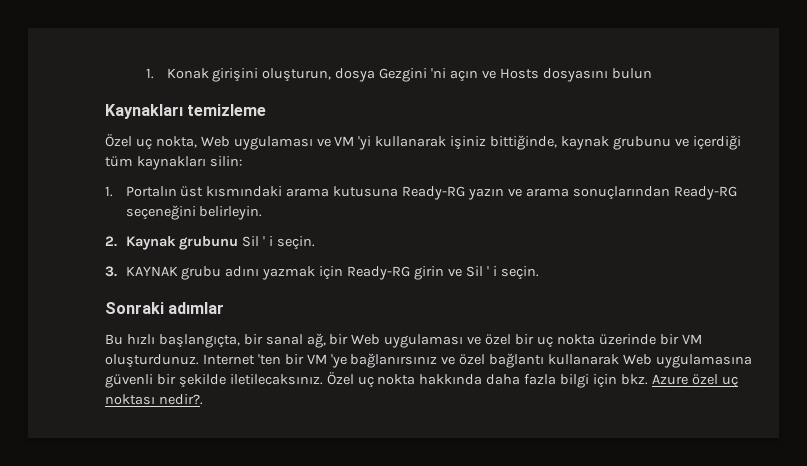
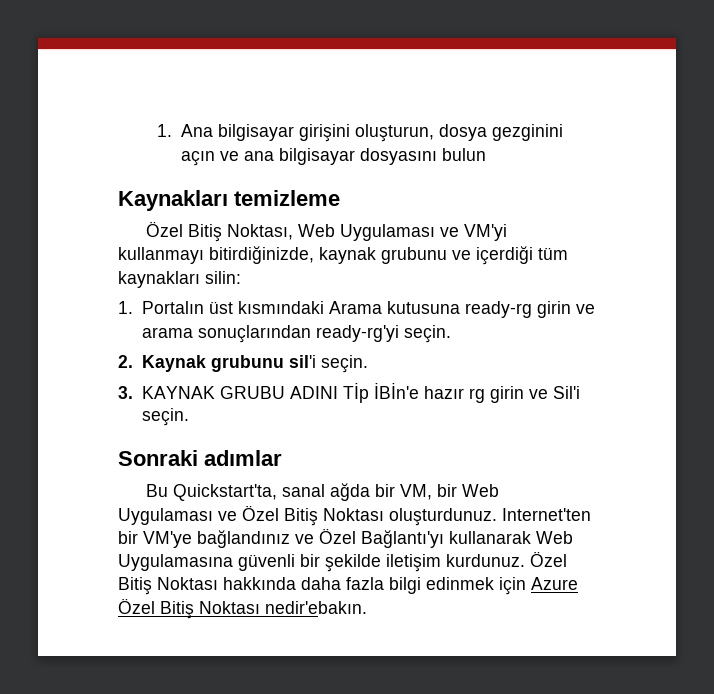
[146,68,209,79] 1. Konak -> [157,124,295,141] 1. Ana bilgisayar
[379,68,539,82] Gezgini 'ni açın ve Hosts -> [492,124,564,141] [181,148,356,166] gezginini açın ve ana bilgisayar
[135,135,558,150] uç nokta, Web uygulaması ve VM 'yi kullanarak işiniz bittiğinde, -> [187,224,507,242] [118,246,314,264] Bitiş Noktası, Web Uygulaması ve VM'yi kullanmayı bitirdiğinizde,
[286,186,737,200] [125,205,263,220] arama kutusuna Ready-RG yazın ve arama sonuçlarından Ready-RG seçeneğini belirleyin. -> [328,301,595,318] [141,325,451,343] Arama kutusuna ready-rg girin ve arama sonuçlarından ready-rg'yi seçin.
[242,236,274,247] Sil ' i -> [288,355,316,368] sil'i
[181,266,539,280] [105,302,225,314] [105,333,702,348] [105,353,545,368] grubu adını yazmak için Ready-RG girin ve Sil ' i seçin. // Sonraki adımlar // Bu hızlı başlangıçta, bir sanal ağ, bir Web uygulaması ve özel bir uç nokta üzerinde bir VM oluşturdunuz. Internet 'ten bir VM 'ye bağlanırsınız ve özel bağlantı -> [219,382,580,403] [141,408,189,426] [118,450,282,466] [145,483,499,501] [118,505,591,526] [118,528,444,548] GRUBU ADINI Tİp İBİn'e hazır rg girin ve Sil'i seçin. // Sonraki adımlar // Bu Quickstart'ta, sanal ağda bir VM, bir Web Uygulaması ve Özel Bitiş Noktası oluşturdunuz. Internet'ten bir VM'ye bağlandınız ve Özel Bağlantı'yı
[655,354,752,368] uygulamasına -> [118,554,233,571] Uygulamasına
[229,372,738,388] [105,394,203,405] iletilecaksınız. Özel uç nokta hakkında daha fazla bilgi için bkz. Azure özel uç noktası nedir?. -> [386,551,567,572] [118,577,578,595] [118,598,367,619] iletişim kurdunuz. Özel Bitiş Noktası hakkında daha fazla bilgi edinmek için Azure Özel Bitiş Noktası nedir'ebakın.

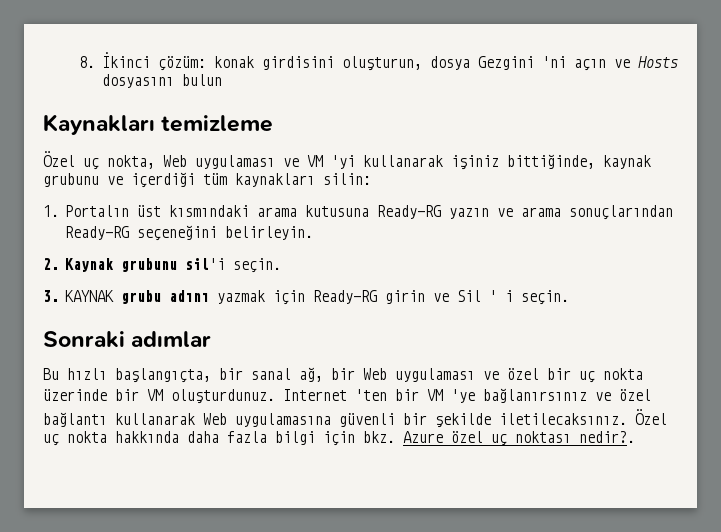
[157,124,564,142] [181,148,356,166] 1. Ana bilgisayar girişini oluşturun, dosya gezginini açın ve ana bilgisayar -> [79,52,678,71] 8. İkinci çözüm: konak girdisini oluşturun, dosya Gezgini 'ni açın ve Hosts
[187,224,507,242] [118,246,314,264] Bitiş Noktası, Web Uygulaması ve VM'yi kullanmayı bitirdiğinizde, -> [83,154,595,170] uç nokta, Web uygulaması ve VM 'yi kullanarak işiniz bittiğinde,
[328,301,595,318] [141,325,451,343] Arama kutusuna ready-rg girin ve arama sonuçlarından ready-rg'yi seçin. -> [257,205,674,220] [65,225,314,241] arama kutusuna Ready-RG yazın ve arama sonuçlarından Ready-RG seçeneğini belirleyin.
[219,382,580,403] [141,408,189,426] [118,450,282,466] [145,483,499,501] [118,505,591,526] [118,528,444,548] GRUBU ADINI Tİp İBİn'e hazır rg girin ve Sil'i seçin. // Sonraki adımlar // Bu Quickstart'ta, sanal ağda bir VM, bir Web Uygulaması ve Özel Bitiş Noktası oluşturdunuz. Internet'ten bir VM'ye bağlandınız ve Özel Bağlantı'yı -> [121,290,570,305] [43,331,212,348] [43,367,643,383] [43,388,651,404] [43,412,107,427] grubu adını yazmak için Ready-RG girin ve Sil ' i seçin. // Sonraki adımlar // Bu hızlı başlangıçta, bir sanal ağ, bir Web uygulaması ve özel bir uç nokta üzerinde bir VM oluşturdunuz. Internet 'ten bir VM 'ye bağlanırsınız ve özel bağlantı
[118,554,233,571] Uygulamasına -> [235,413,331,427] uygulamasına
[386,551,567,572] [118,577,578,595] [118,598,367,619] iletişim kurdunuz. Özel Bitiş Noktası hakkında daha fazla bilgi edinmek için Azure Özel Bitiş Noktası nedir'ebakın. -> [499,409,667,425] [43,431,635,446] iletilecaksınız. Özel uç nokta hakkında daha fazla bilgi için bkz. Azure özel uç noktası nedir?.

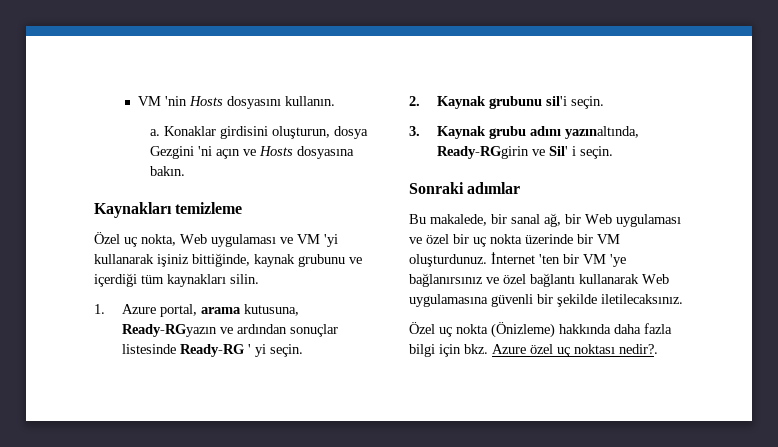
[79,52,254,71] 8. İkinci çözüm: konak -> [137,96,335,109] [150,126,217,136] VM 'nin Hosts dosyasını kullanın. // a. Konaklar
[101,74,222,88] dosyasını bulun -> [297,146,355,159] [150,166,186,176] dosyasına bakın.
[323,173,371,185] silin: -> [230,274,259,284] silin.
[65,205,674,220] [65,225,314,241] Portalın üst kısmındaki arama kutusuna Ready-RG yazın ve arama sonuçlarından Ready-RG seçeneğini belirleyin. -> [122,304,300,317] [122,324,339,337] [122,344,304,357] Azure portal, arama kutusuna, Ready-RGyazın ve ardından sonuçlar listesinde Ready-RG ' yi seçin.
[65,290,115,302] KAYNAK -> [437,126,487,139] Kaynak
[217,290,498,305] yazmak için Ready-RG girin ve Sil ' -> [565,126,640,139] [437,146,569,159] yazınaltında, Ready-RGgirin ve Sil'
[67,368,211,383] hızlı başlangıçta, -> [430,214,487,226] makalede,
[283,389,347,401] Internet -> [491,252,535,264] İnternet
(627, 419) none -> (683, 299) //
(107, 437) none -> [491,322,555,338] (Önizleme)

